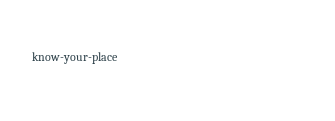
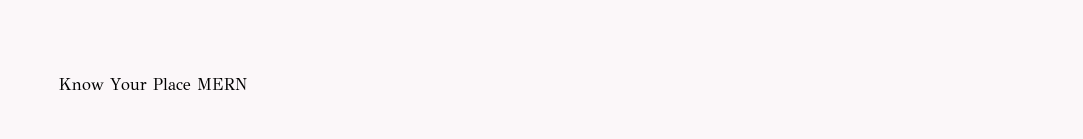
[32,52,118,64] know-your-place -> [59,78,247,91] Know Your Place MERN

